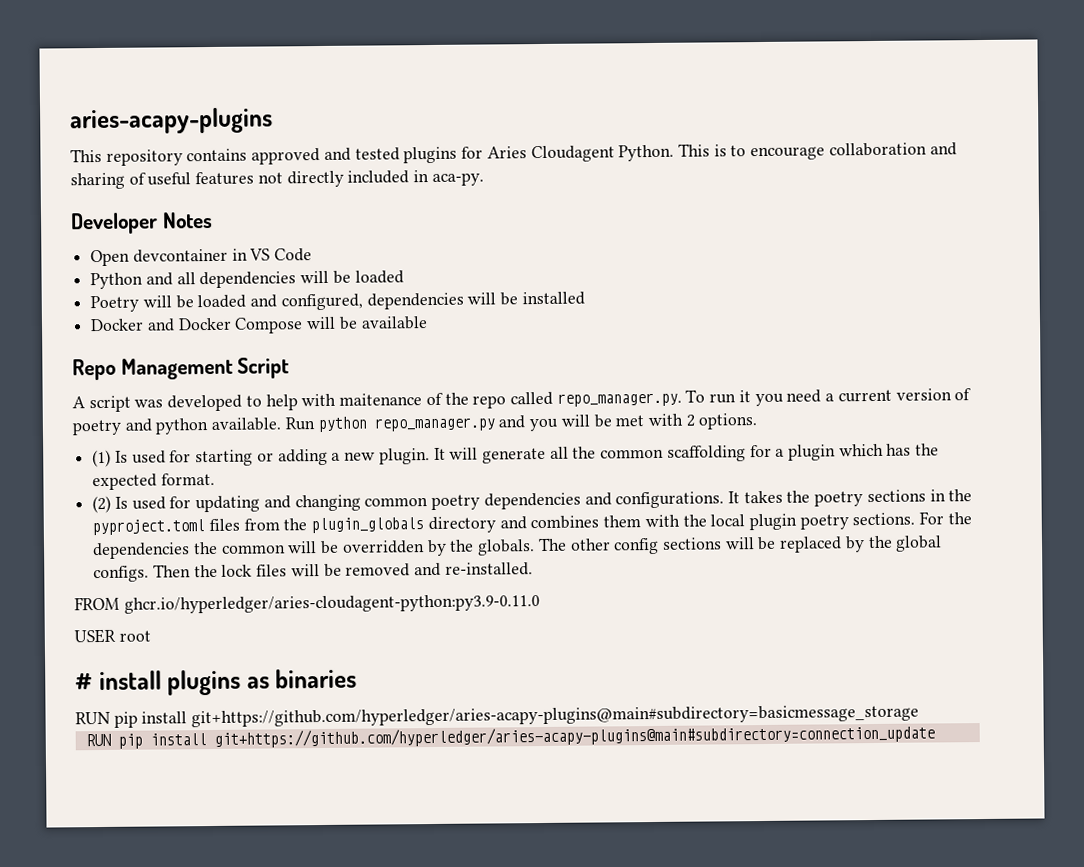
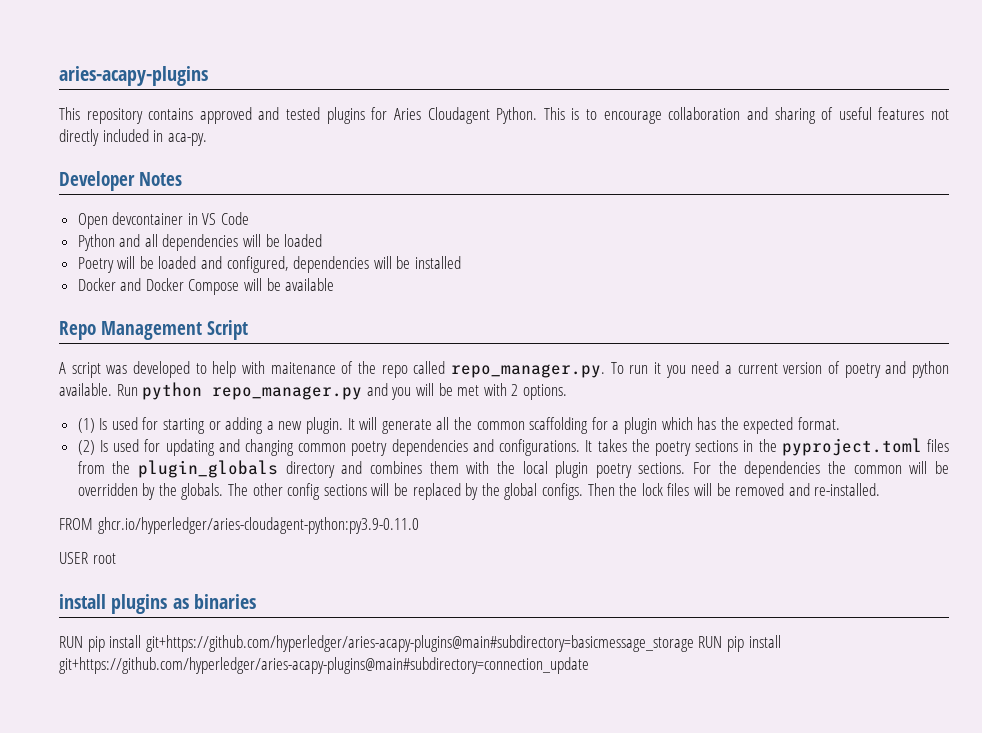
[75,673,93,691] # -> (116, 558) none
(920, 716) // -> (694, 643) none

